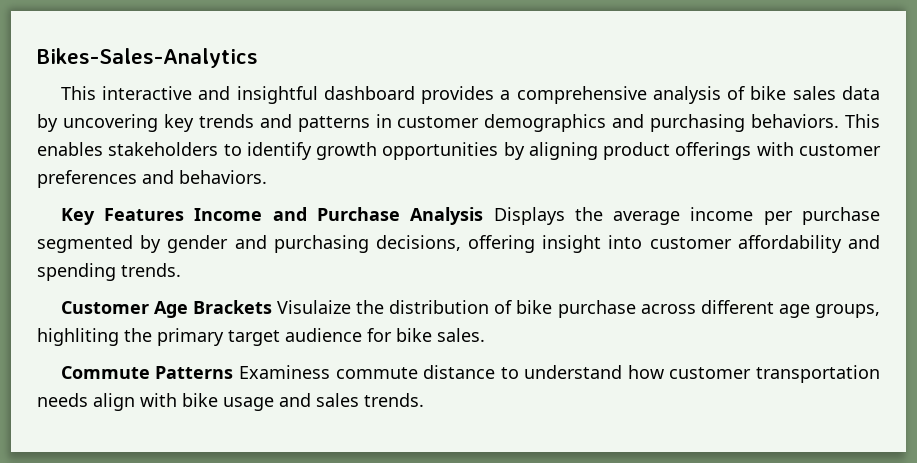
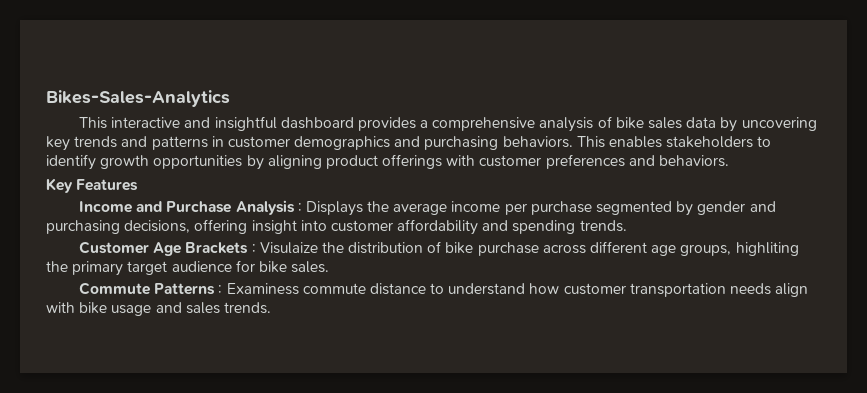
(185, 214) none -> (139, 185) //
(484, 216) none -> [297,203,302,212] :
(272, 307) none -> [251,244,256,253] :
(234, 372) none -> [218,285,223,294] :

